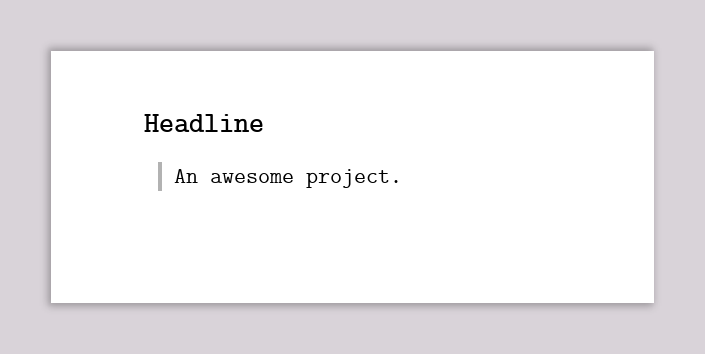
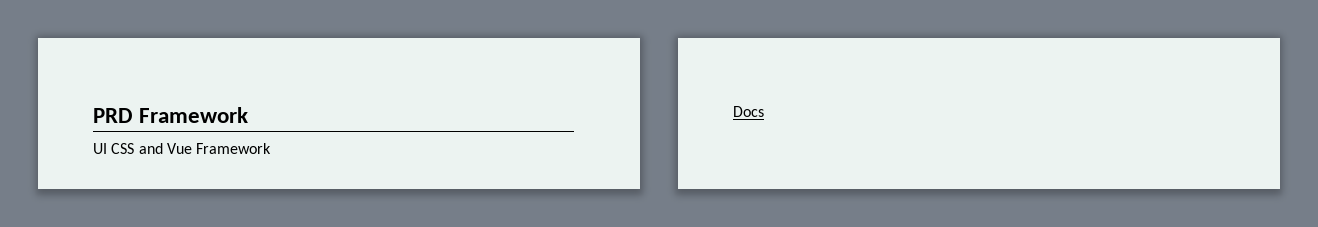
[144,114,264,133] [174,169,403,188] Headline // An awesome project. -> [93,107,249,123] [93,143,272,154] [733,106,764,117] PRD Framework // UI CSS and Vue Framework // Docs

